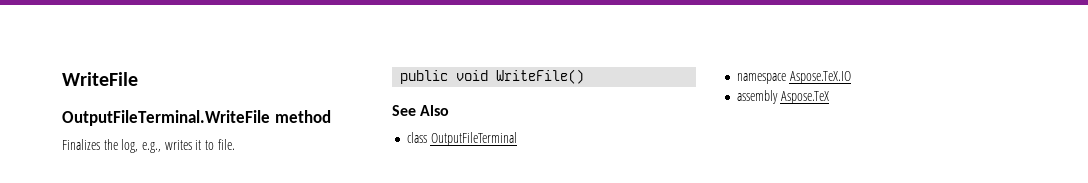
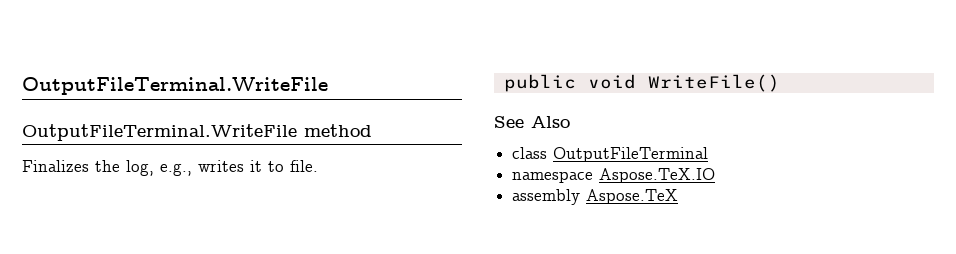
[62,72,138,86] WriteFile -> [22,77,328,95] OutputFileTerminal.WriteFile

